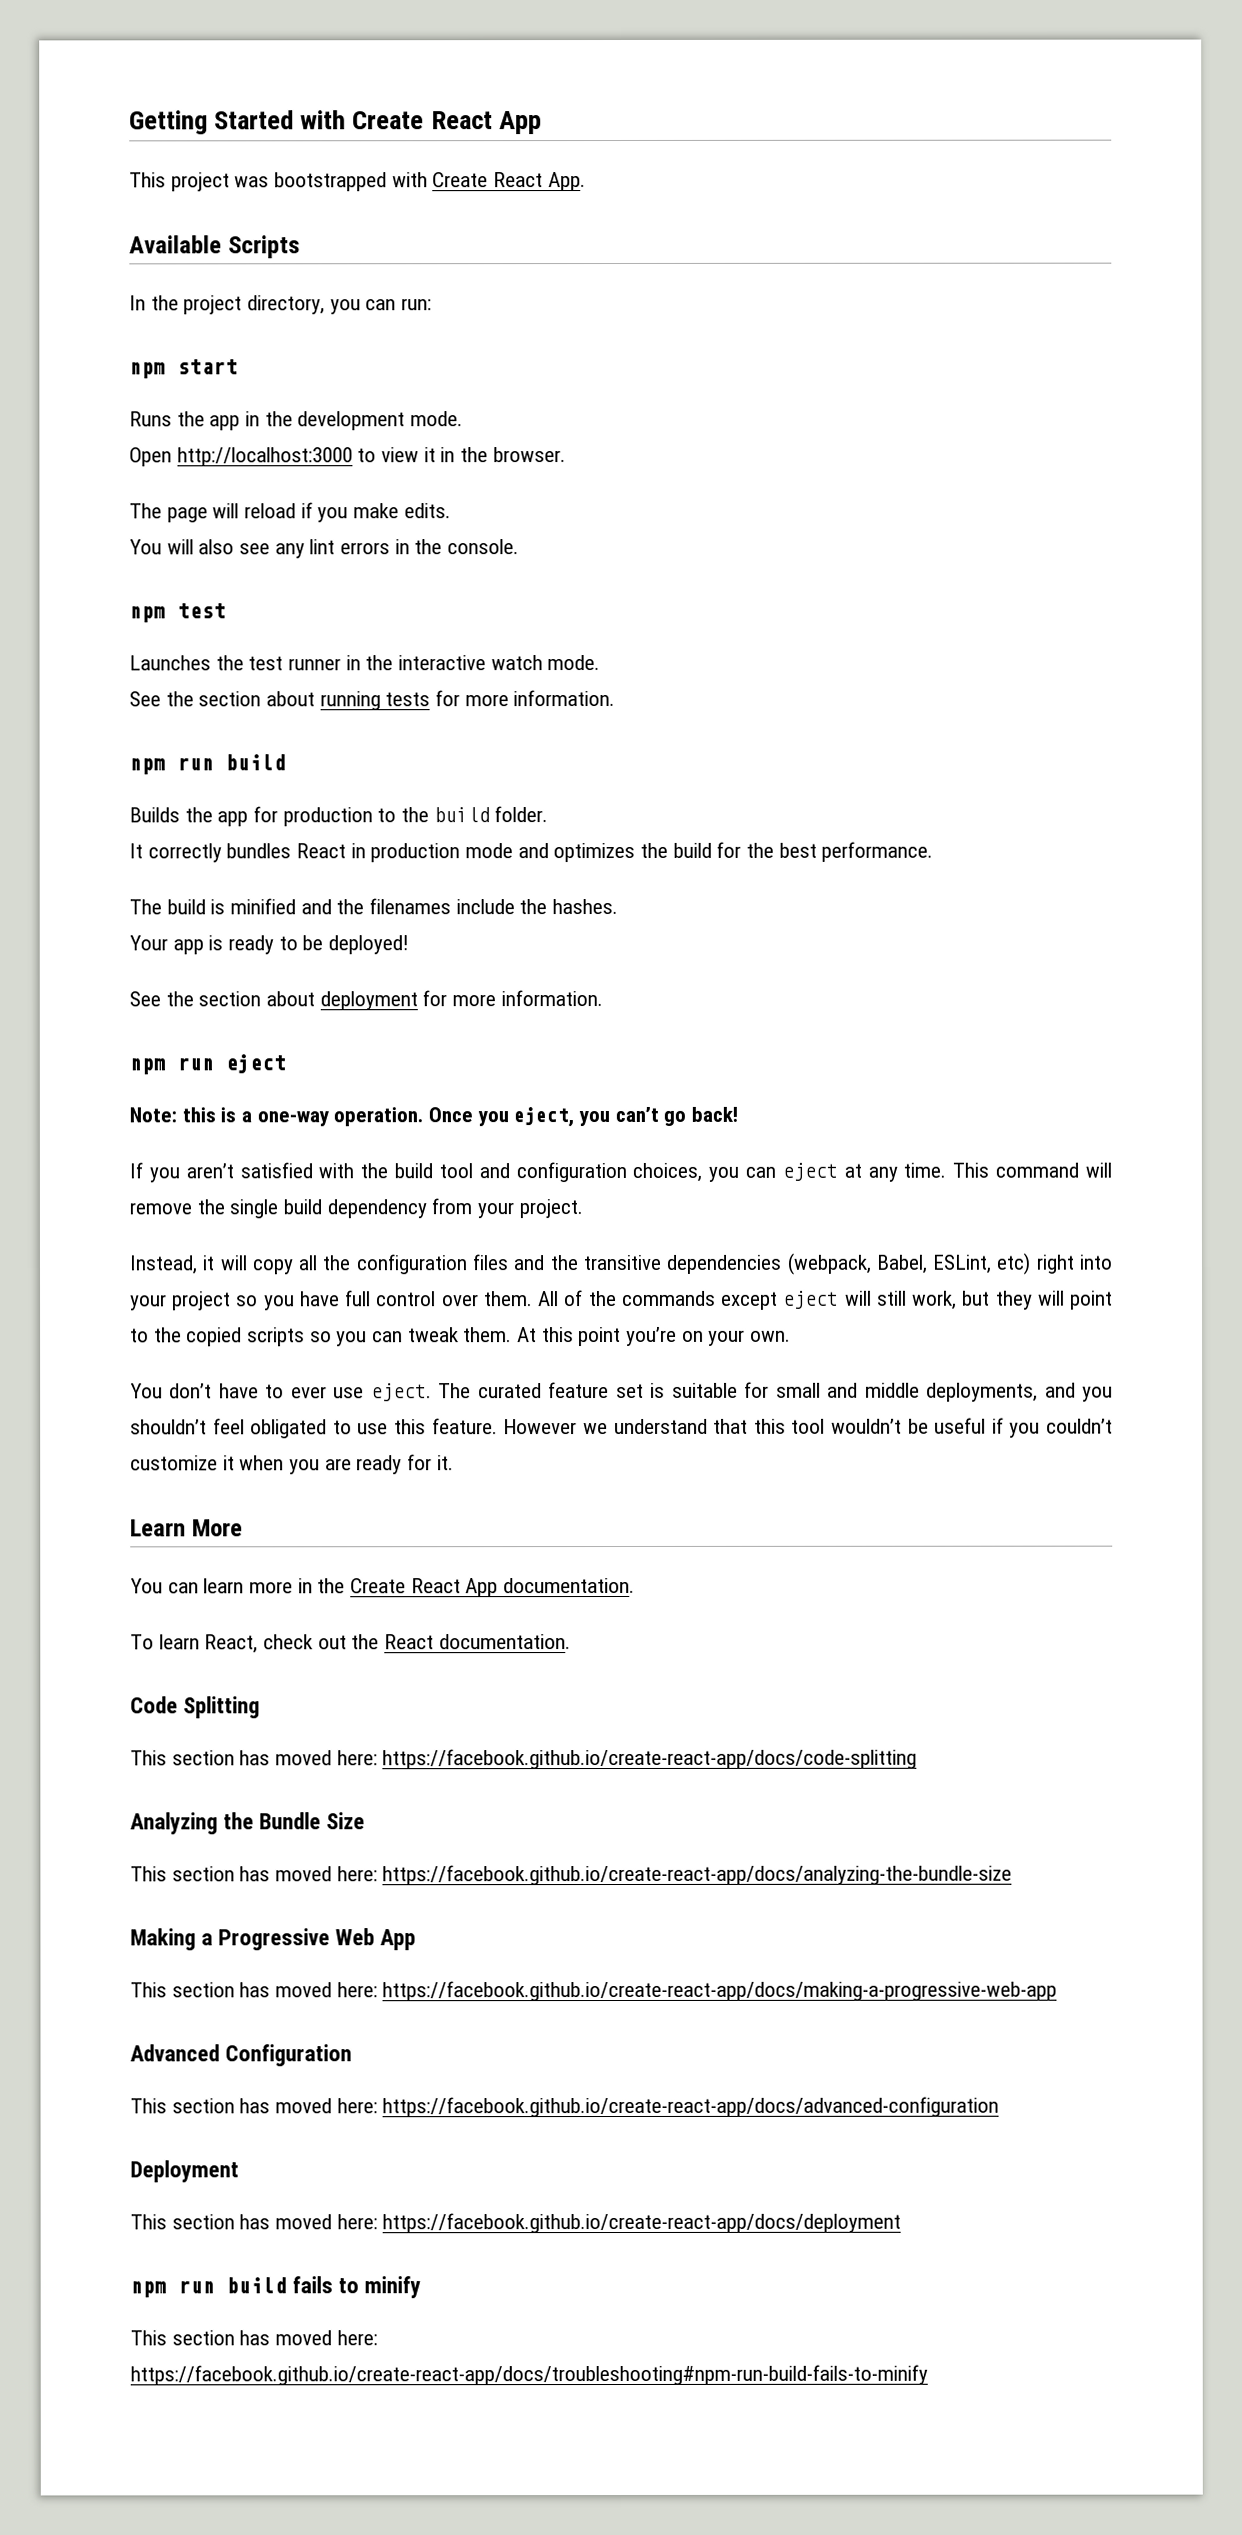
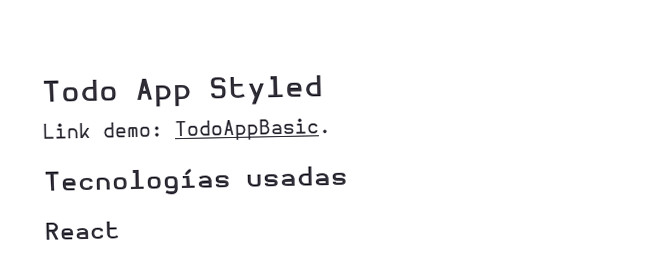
[129,110,542,135] [129,172,586,192] [129,235,300,259] [129,295,433,315] [129,359,238,379] [129,411,464,431] [129,447,566,467] [129,502,451,523] [129,539,520,559] [129,603,226,623] [129,655,601,671] [129,690,616,711] [129,754,286,775] [129,806,549,827] [129,841,934,863] [129,898,619,915] [129,935,410,955] [129,990,603,1011] [129,1054,286,1075] [129,1106,739,1128] [129,1161,1113,1183] [129,1198,583,1219] [129,1252,1113,1275] [130,1290,1113,1311] [130,1326,792,1347] [130,1381,1114,1402] [130,1417,1113,1439] [130,1454,454,1475] [130,1519,243,1537] [130,1577,636,1598] [130,1634,571,1654] [130,1696,261,1719] [130,1748,918,1770] [130,1812,366,1835] [130,1864,1013,1886] [130,1928,417,1951] [130,1980,1058,2002] [130,2044,353,2067] [130,2096,1000,2118] [130,2160,239,2183] [130,2212,902,2234] [130,2276,422,2299] [130,2330,378,2346] [130,2364,928,2386] Getting Started with Create React App // This project was bootstrapped with Create React App. // Available Scripts // In the project directory, you can run: // npm start // Runs the app in the development mode. // Open http://localhost:3000 to view it in the browser. // The page will reload if you make edits. // You will also see any lint errors in the console. // npm test // Launches the test runner in the interactive watch mode. // See the section about running tests for more information. // npm run build // Builds the app for production to the build folder. // It correctly bundles React in production mode and optimizes the build for the best performance. // The build is minified and the filenames include the hashes. // Your app is ready to be deployed! // See the section about deployment for more information. // npm run eject // Note: this is a one-way operation. Once you eject, you can’t go back! // If you aren’t satisfied with the build tool and configuration choices, you can eject at any time. This command will remove the single build dependency from your project. // Instead, it will copy all the configuration files and the transitive dependencies (webpack, Babel, ESLint, etc) right into your project so you have full control over them. All of the commands except eject will still work, but they will point to the copied scripts so you can tweak them. At this point you’re on your own. // You don’t have to ever use eject. The curated feature set is suitable for small and middle deployments, and you shouldn’t feel obligated to use this feature. However we understand that this tool wouldn’t be useful if you couldn’t customize it when you are ready for it. // Learn More // You can learn more in the Create React App documentation. // To learn React, check out the React documentation. // Code Splitting // This section has moved here: https://facebook.github.io/create-react-app/docs/code-splitting // Analyzing the Bundle Size // This section has moved here: https://facebook.github.io/create-react-app/docs/analyzing-the-bundle-size // Making a Progressive Web App // This section has moved here: https://facebook.github.io/create-react-app/docs/making-a-progressive-web-app // Advanced Configuration // This section has moved here: https://facebook.github.io/create-react-app/docs/advanced-configuration // Deployment // This section has moved here: https://facebook.github.io/create-react-app/docs/deployment // npm run build fails to minify // This section has moved here: https://facebook.github.io/create-react-app/docs/troubleshooting#npm-run-build-fails-to-minify -> [41,75,324,107] [42,118,332,142] [43,165,348,197] [44,221,121,240] Todo App Styled // Link demo: TodoAppBasic. // Tecnologías usadas // React

